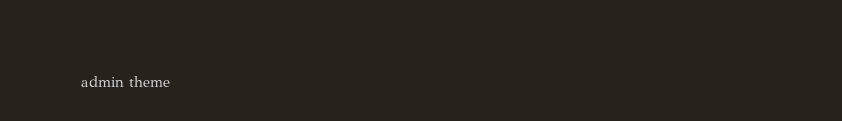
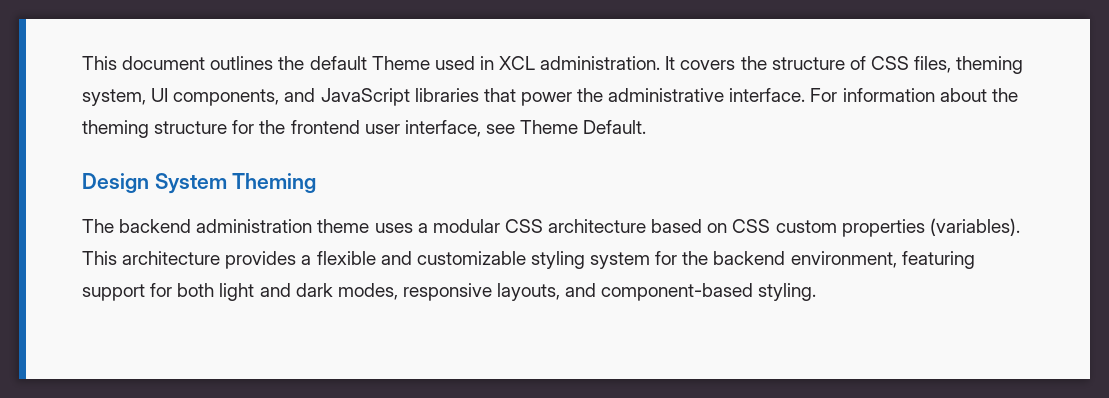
[81,76,170,87] admin theme -> [82,56,1024,74] [82,88,1018,106] [82,120,647,138] [82,173,317,194] [82,218,1020,237] [82,251,975,269] [82,283,817,301] This document outlines the default Theme used in XCL administration. It covers the structure of CSS files, theming system, UI components, and JavaScript libraries that power the administrative interface. For information about the theming structure for the frontend user interface, see Theme Default. // Design System Theming // The backend administration theme uses a modular CSS architecture based on CSS custom properties (variables). This architecture provides a flexible and customizable styling system for the backend environment, featuring support for both light and dark modes, responsive layouts, and component-based styling.

